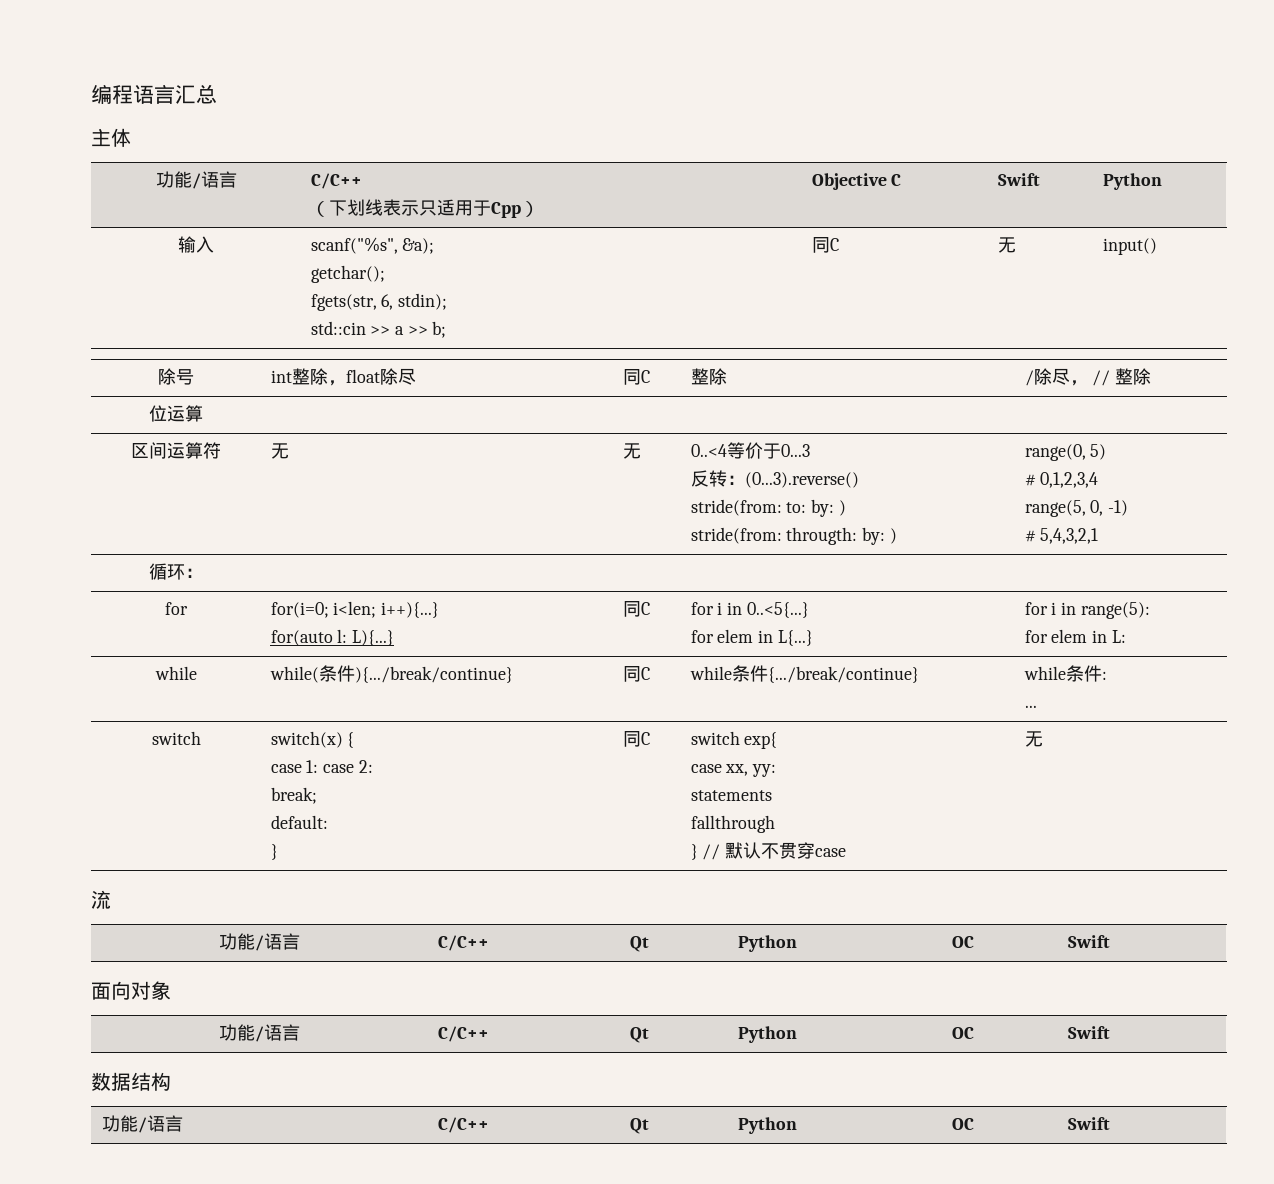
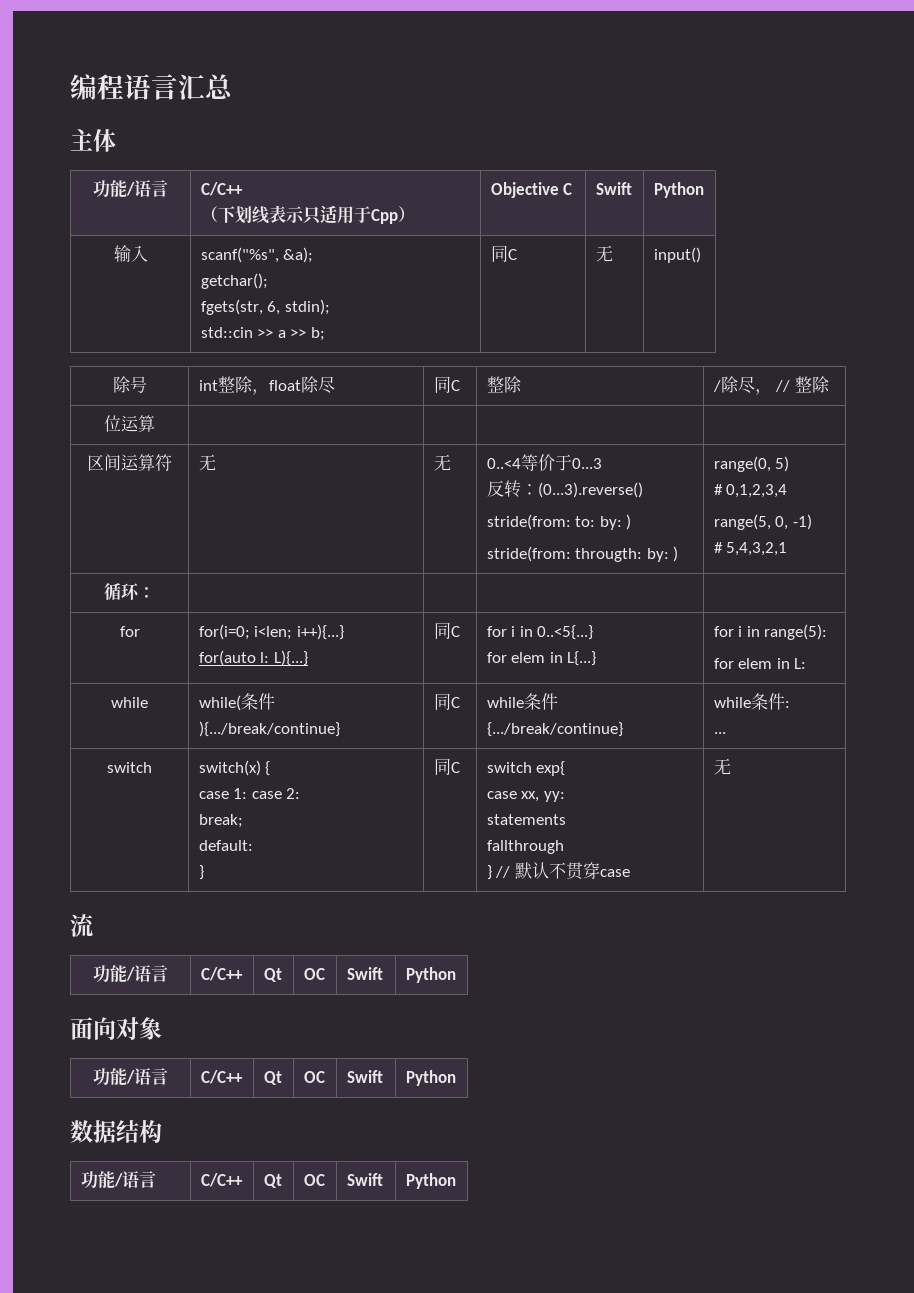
[737,935,797,952] [951,936,974,948] [1067,935,1110,948] | Python | OC | Swift -> [303,968,325,980] [346,967,383,980] [405,967,456,983] | OC | Swift | Python
[737,1026,797,1043] [951,1027,974,1039] [1067,1026,1110,1039] | Python | OC | Swift -> [303,1071,325,1083] [346,1070,383,1083] [405,1070,456,1086] | OC | Swift | Python
[737,1117,797,1134] [951,1118,974,1130] [1067,1117,1110,1130] | Python | OC | Swift -> [303,1174,325,1186] [346,1173,383,1186] [405,1173,456,1189] | OC | Swift | Python

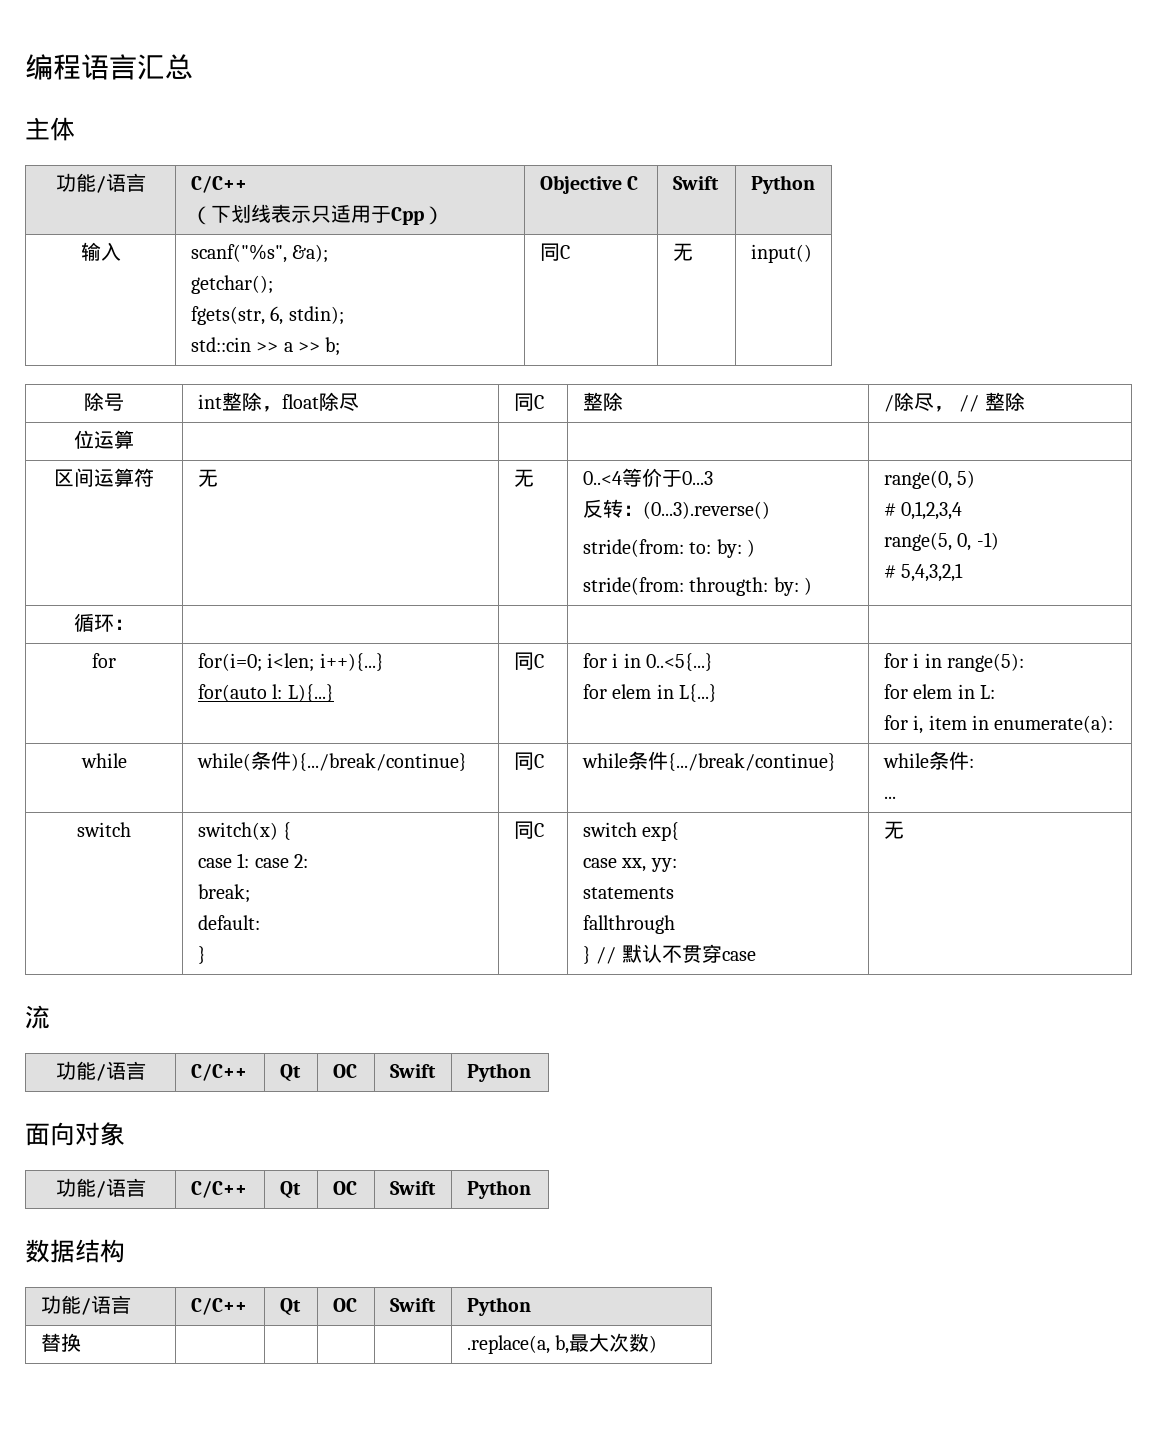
(807, 663) none -> [883,715,1114,734] // for i, item in enumerate(a):
(456, 1181) none -> [40,1333,81,1352] [466,1333,658,1354] // 替换 | | | | | .replace(a, b,最大次数)

